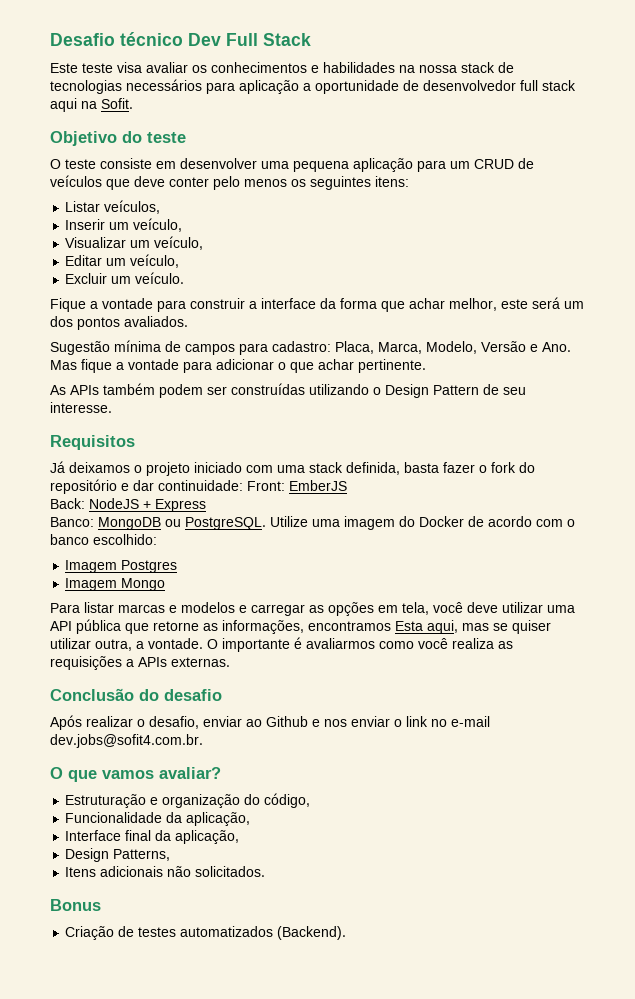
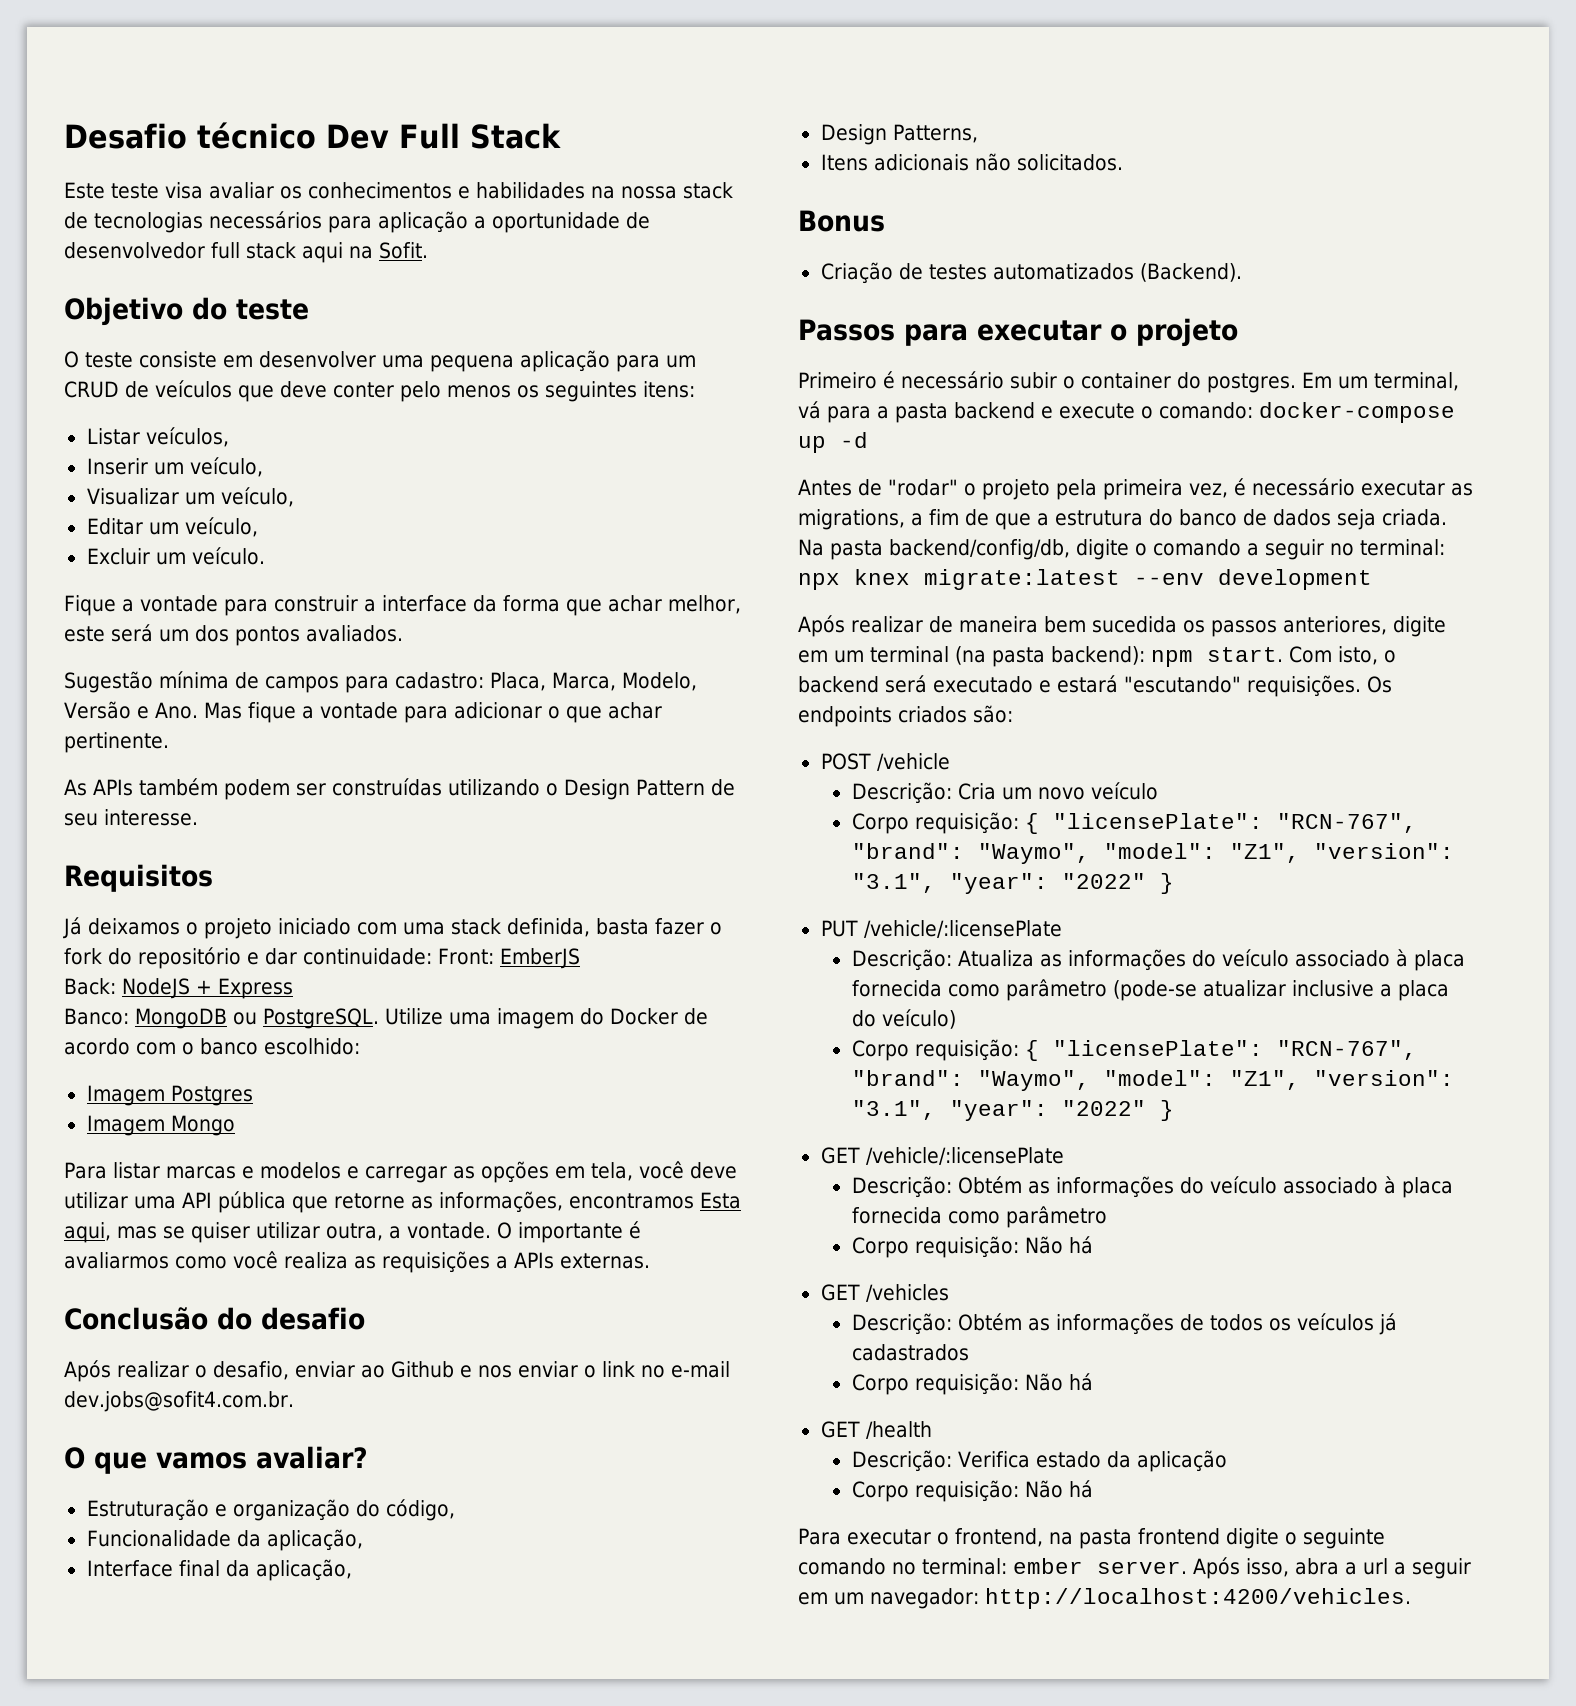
(347, 933) none -> [798,318,1238,347] [798,371,1459,393] [798,401,1455,423] [798,432,868,453] [798,478,1473,500] [798,509,1447,530] [798,539,1445,560] [798,569,1372,590] [798,615,1446,637] [798,646,1396,667] [798,675,1392,697] [798,705,1013,727] [820,753,950,771] [851,782,1158,804] [851,812,1417,834] [851,843,1454,864] [851,873,1174,894] [820,920,1062,938] [851,949,1465,971] [851,979,1449,1001] [851,1009,956,1029] [851,1039,1417,1061] [851,1070,1454,1091] [851,1100,1174,1121] [820,1147,1064,1165] [851,1176,1453,1198] [851,1206,1107,1228] [851,1236,1093,1258] [820,1284,949,1302] [851,1313,1397,1335] [851,1344,969,1361] [851,1373,1093,1395] [820,1421,932,1439] [851,1450,1227,1472] [851,1480,1093,1502] [798,1528,1385,1549] [798,1557,1471,1579] [798,1588,1411,1609] // Passos para executar o projeto // Primeiro é necessário subir o container do postgres. Em um terminal, vá para a pasta backend e execute o comando: docker-compose up -d // Antes de "rodar" o projeto pela primeira vez, é necessário executar as migrations, a fim de que a estrutura do banco de dados seja criada. Na pasta backend/config/db, digite o comando a seguir no terminal: npx knex migrate:latest --env development // Após realizar de maneira bem sucedida os passos anteriores, digite em um terminal (na pasta backend): npm start. Com isto, o backend será executado e estará "escutando" requisições. Os endpoints criados são: // POST /vehicle // Descrição: Cria um novo veículo // Corpo requisição: { "licensePlate": "RCN-767", "brand": "Waymo", "model": "Z1", "version": "3.1", "year": "2022" } // PUT /vehicle/:licensePlate // Descrição: Atualiza as informações do veículo associado à placa fornecida como parâmetro (pode-se atualizar inclusive a placa do veículo) // Corpo requisição: { "licensePlate": "RCN-767", "brand": "Waymo", "model": "Z1", "version": "3.1", "year": "2022" } // GET /vehicle/:licensePlate // Descrição: Obtém as informações do veículo associado à placa fornecida como parâmetro // Corpo requisição: Não há // GET /vehicles // Descrição: Obtém as informações de todos os veículos já cadastrados // Corpo requisição: Não há // GET /health // Descrição: Verifica estado da aplicação // Corpo requisição: Não há // Para executar o frontend, na pasta frontend digite o seguinte comando no terminal: ember server. Após isso, abra a url a seguir em um navegador: http://localhost:4200/vehicles.

